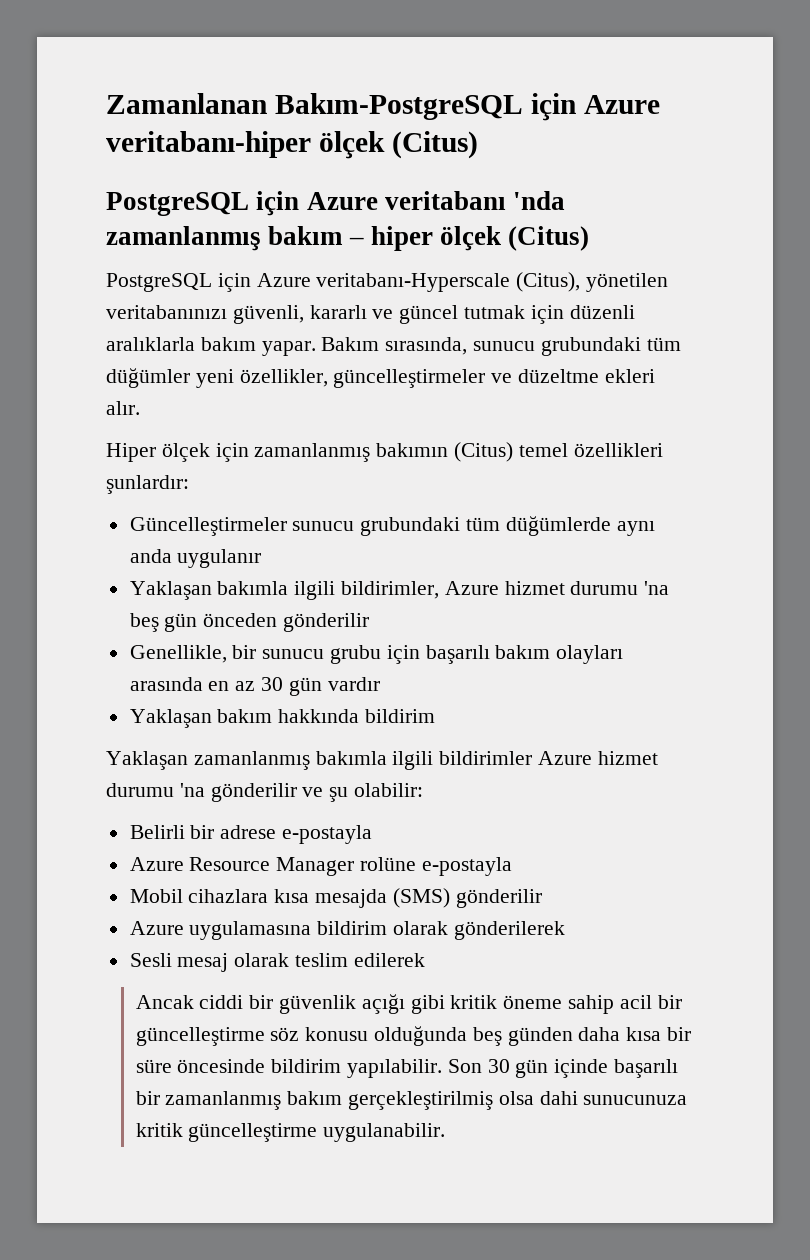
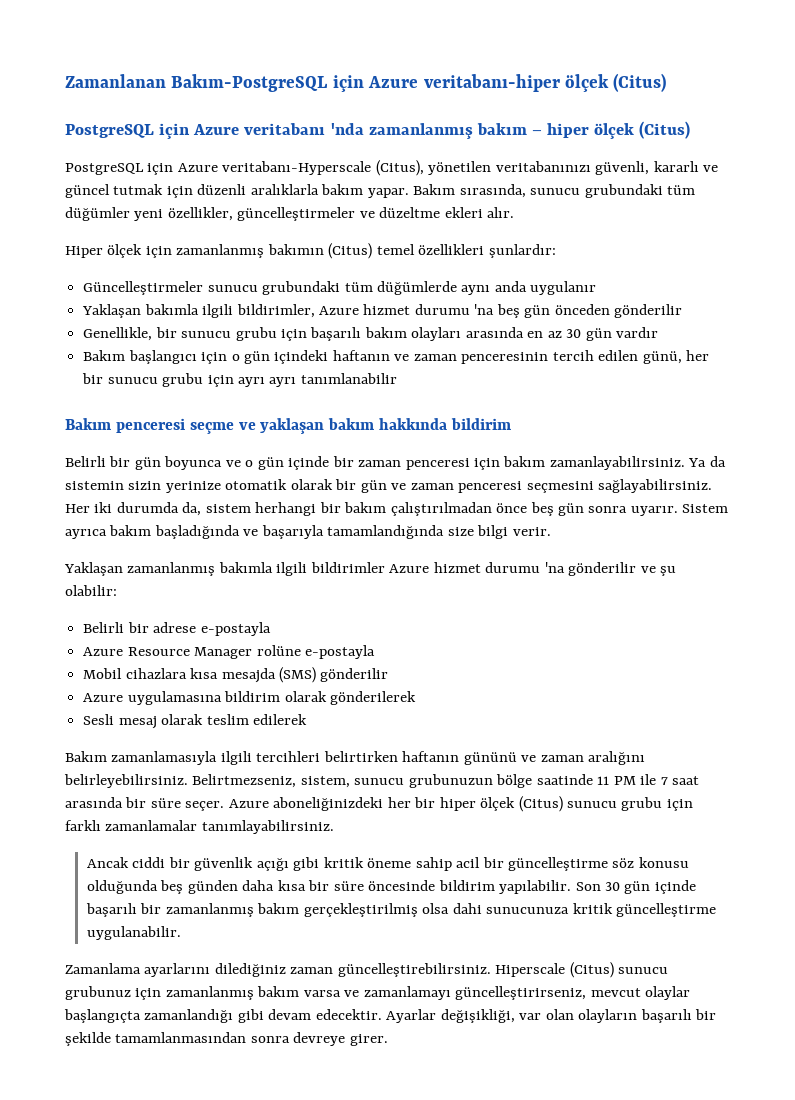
[129,709,436,728] Yaklaşan bakım hakkında bildirim -> [83,350,710,364] [82,373,397,387] [65,418,512,434] [65,456,726,470] [65,479,713,493] [65,502,729,516] [65,525,551,539] Bakım başlangıcı için o gün içindeki haftanın ve zaman penceresinin tercih edilen günü, her bir sunucu grubu için ayrı ayrı tanımlanabilir // Bakım penceresi seçme ve yaklaşan bakım hakkında bildirim // Belirli bir gün boyunca ve o gün içinde bir zaman penceresi için bakım zamanlayabilirsiniz. Ya da sistemin sizin yerinize otomatik olarak bir gün ve zaman penceresi seçmesini sağlayabilirsiniz. Her iki durumda da, sistem herhangi bir bakım çalıştırılmadan önce beş gün sonra uyarır. Sistem ayrıca bakım başladığında ve başarıyla tamamlandığında size bilgi verir.
(425, 960) none -> [65,751,646,765] [64,774,700,788] [65,796,693,812] [65,820,334,834] // Bakım zamanlamasıyla ilgili tercihleri belirtirken haftanın gününü ve zaman aralığını belirleyebilirsiniz. Belirtmezseniz, sistem, sunucu grubunuzun bölge saatinde 11 PM ile 7 saat arasında bir süre seçer. Azure aboneliğinizdeki her bir hiper ölçek (Citus) sunucu grubu için farklı zamanlamalar tanımlayabilirsiniz.
(446, 1132) none -> [65,962,669,978] [65,986,691,1000] [64,1009,717,1023] [65,1032,388,1046] // Zamanlama ayarlarını dilediğiniz zaman güncelleştirebilirsiniz. Hiperscale (Citus) sunucu grubunuz için zamanlanmış bakım varsa ve zamanlamayı güncelleştirirseniz, mevcut olaylar başlangıçta zamanlandığı gibi devam edecektir. Ayarlar değişikliği, var olan olayların başarılı bir şekilde tamamlanmasından sonra devreye girer.

